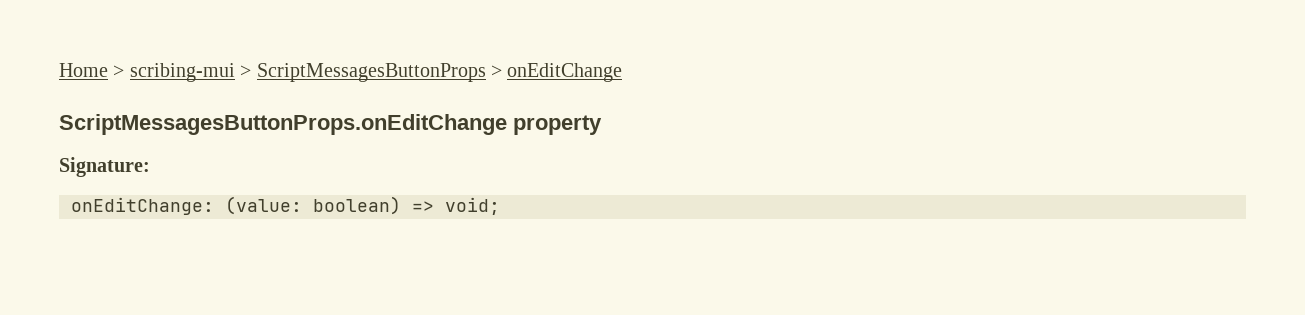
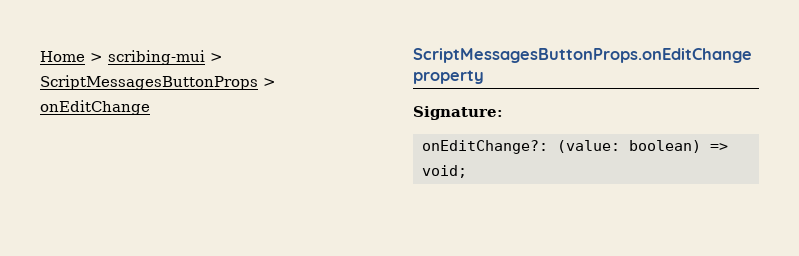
[71,197,214,215] onEditChange: -> [421,140,548,154] onEditChange?:

